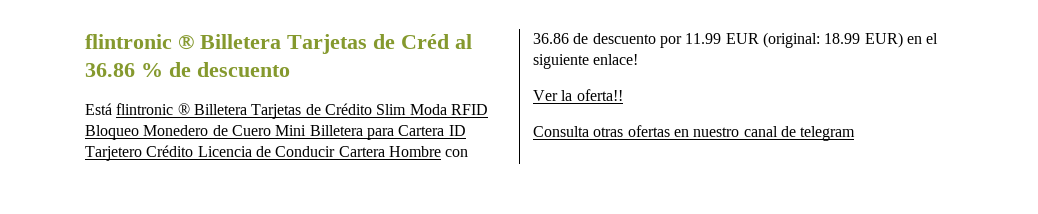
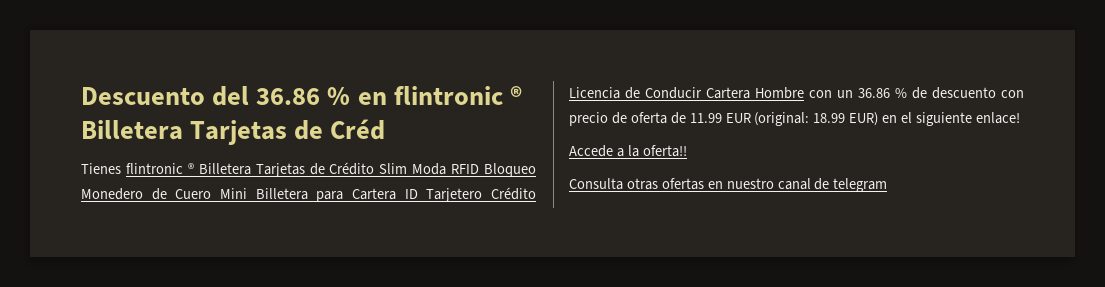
(85, 41) none -> [81,86,387,106] Descuento del 36.86 % en
[455,34,472,49] [85,62,290,77] [85,103,112,115] al 36.86 % de descuento // Está -> [81,163,121,174] // Tienes
[533,33,682,48] 36.86 de descuento por -> [837,87,1024,99] [569,112,686,126] un 36.86 % de descuento con precio de oferta de
[533,90,558,101] Ver -> [569,145,624,157] Accede a

